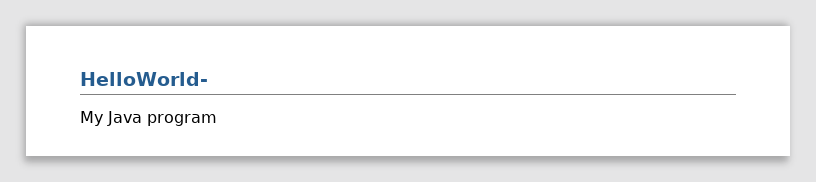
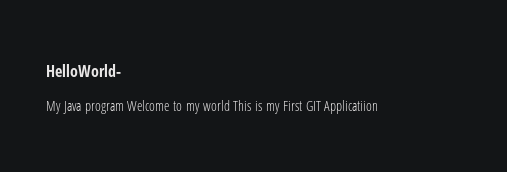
(217, 120) none -> [127,100,379,114] Welcome to my world This is my First GIT Applicatiion

